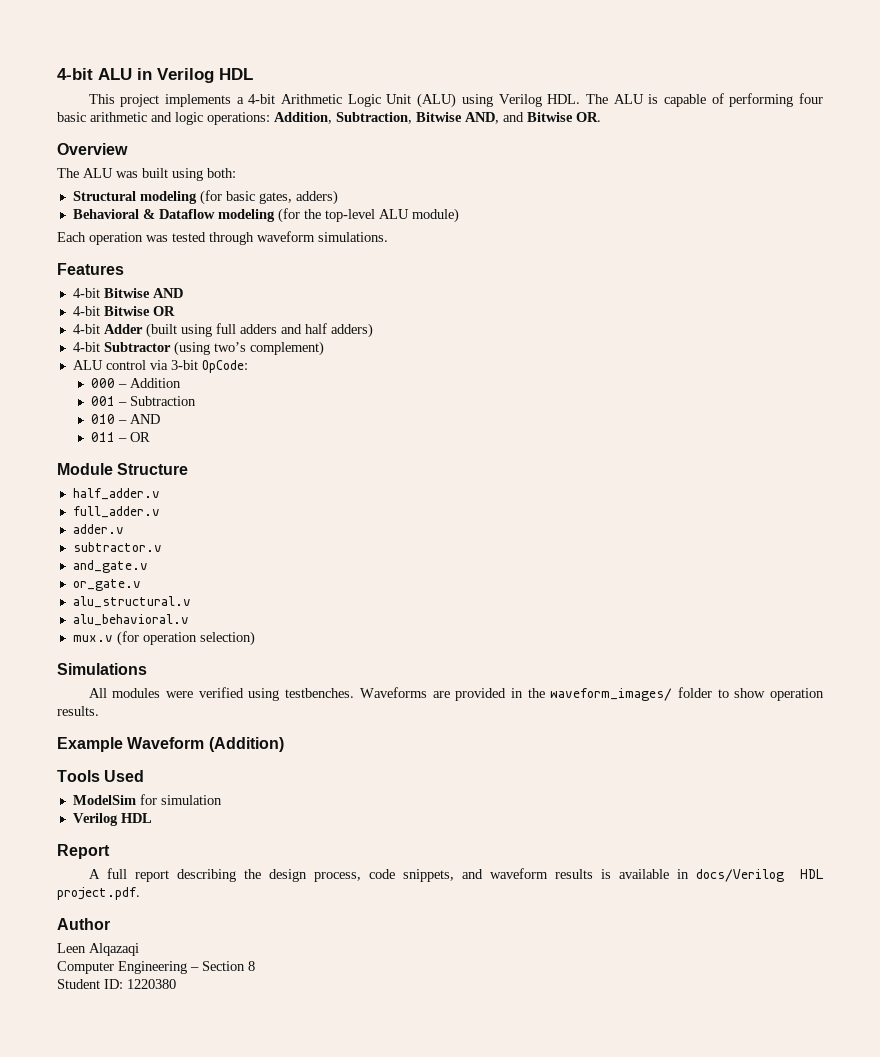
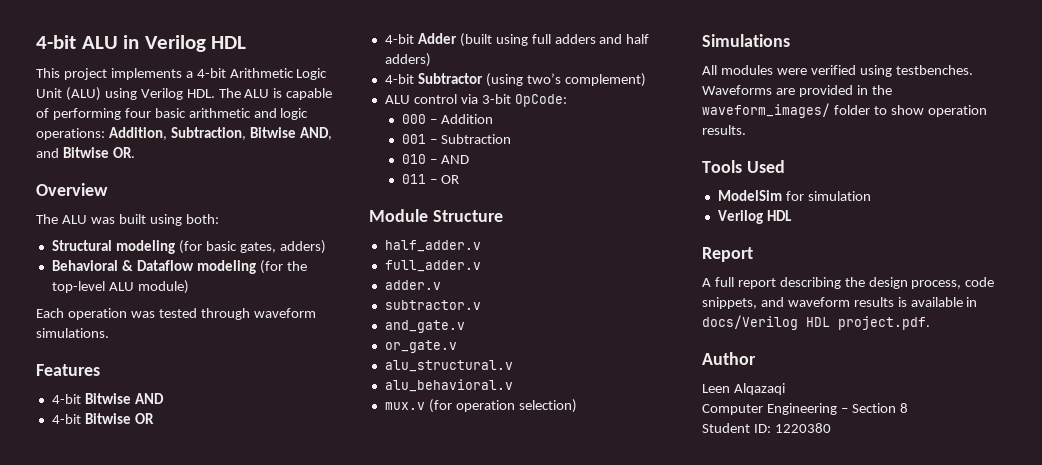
[57,737,284,752] // Example Waveform (Addition) -> (746, 130) none

